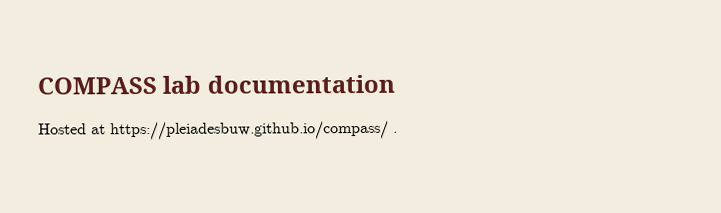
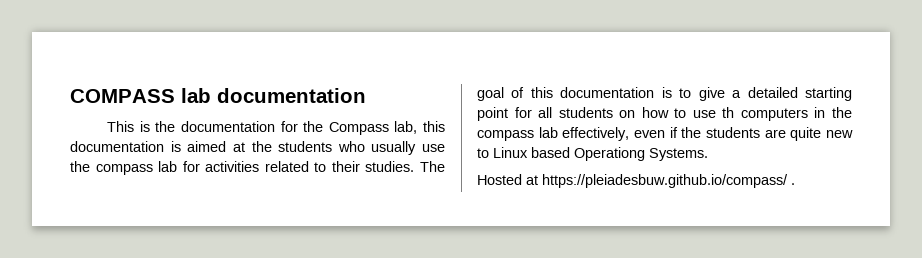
(395, 84) none -> [107,121,445,135] [70,141,445,155] [70,161,445,175] [477,87,852,101] [477,107,852,121] [477,127,853,141] [477,147,708,161] // This is the documentation for the Compass lab, this documentation is aimed at the students who usually use the compass lab for activities related to their studies. The goal of this documentation is to give a detailed starting point for all students on how to use th computers in the compass lab effectively, even if the students are quite new to Linux based Operationg Systems.

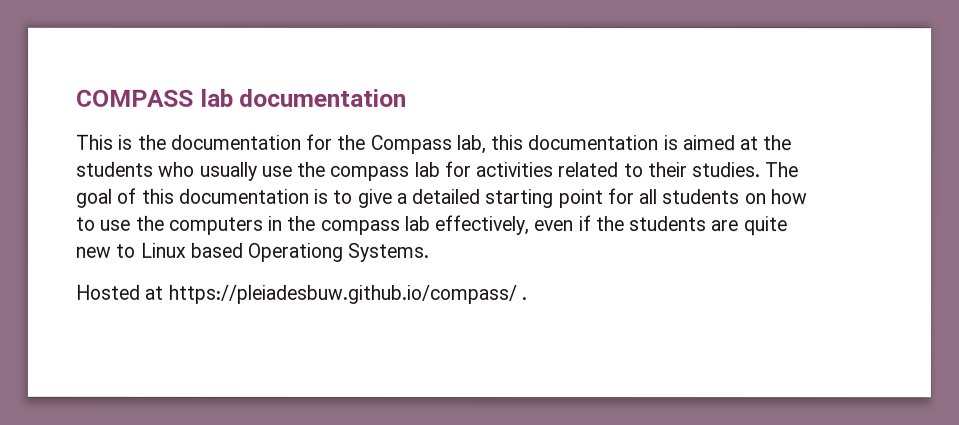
[722,107,735,118] th -> [134,215,164,231] the

